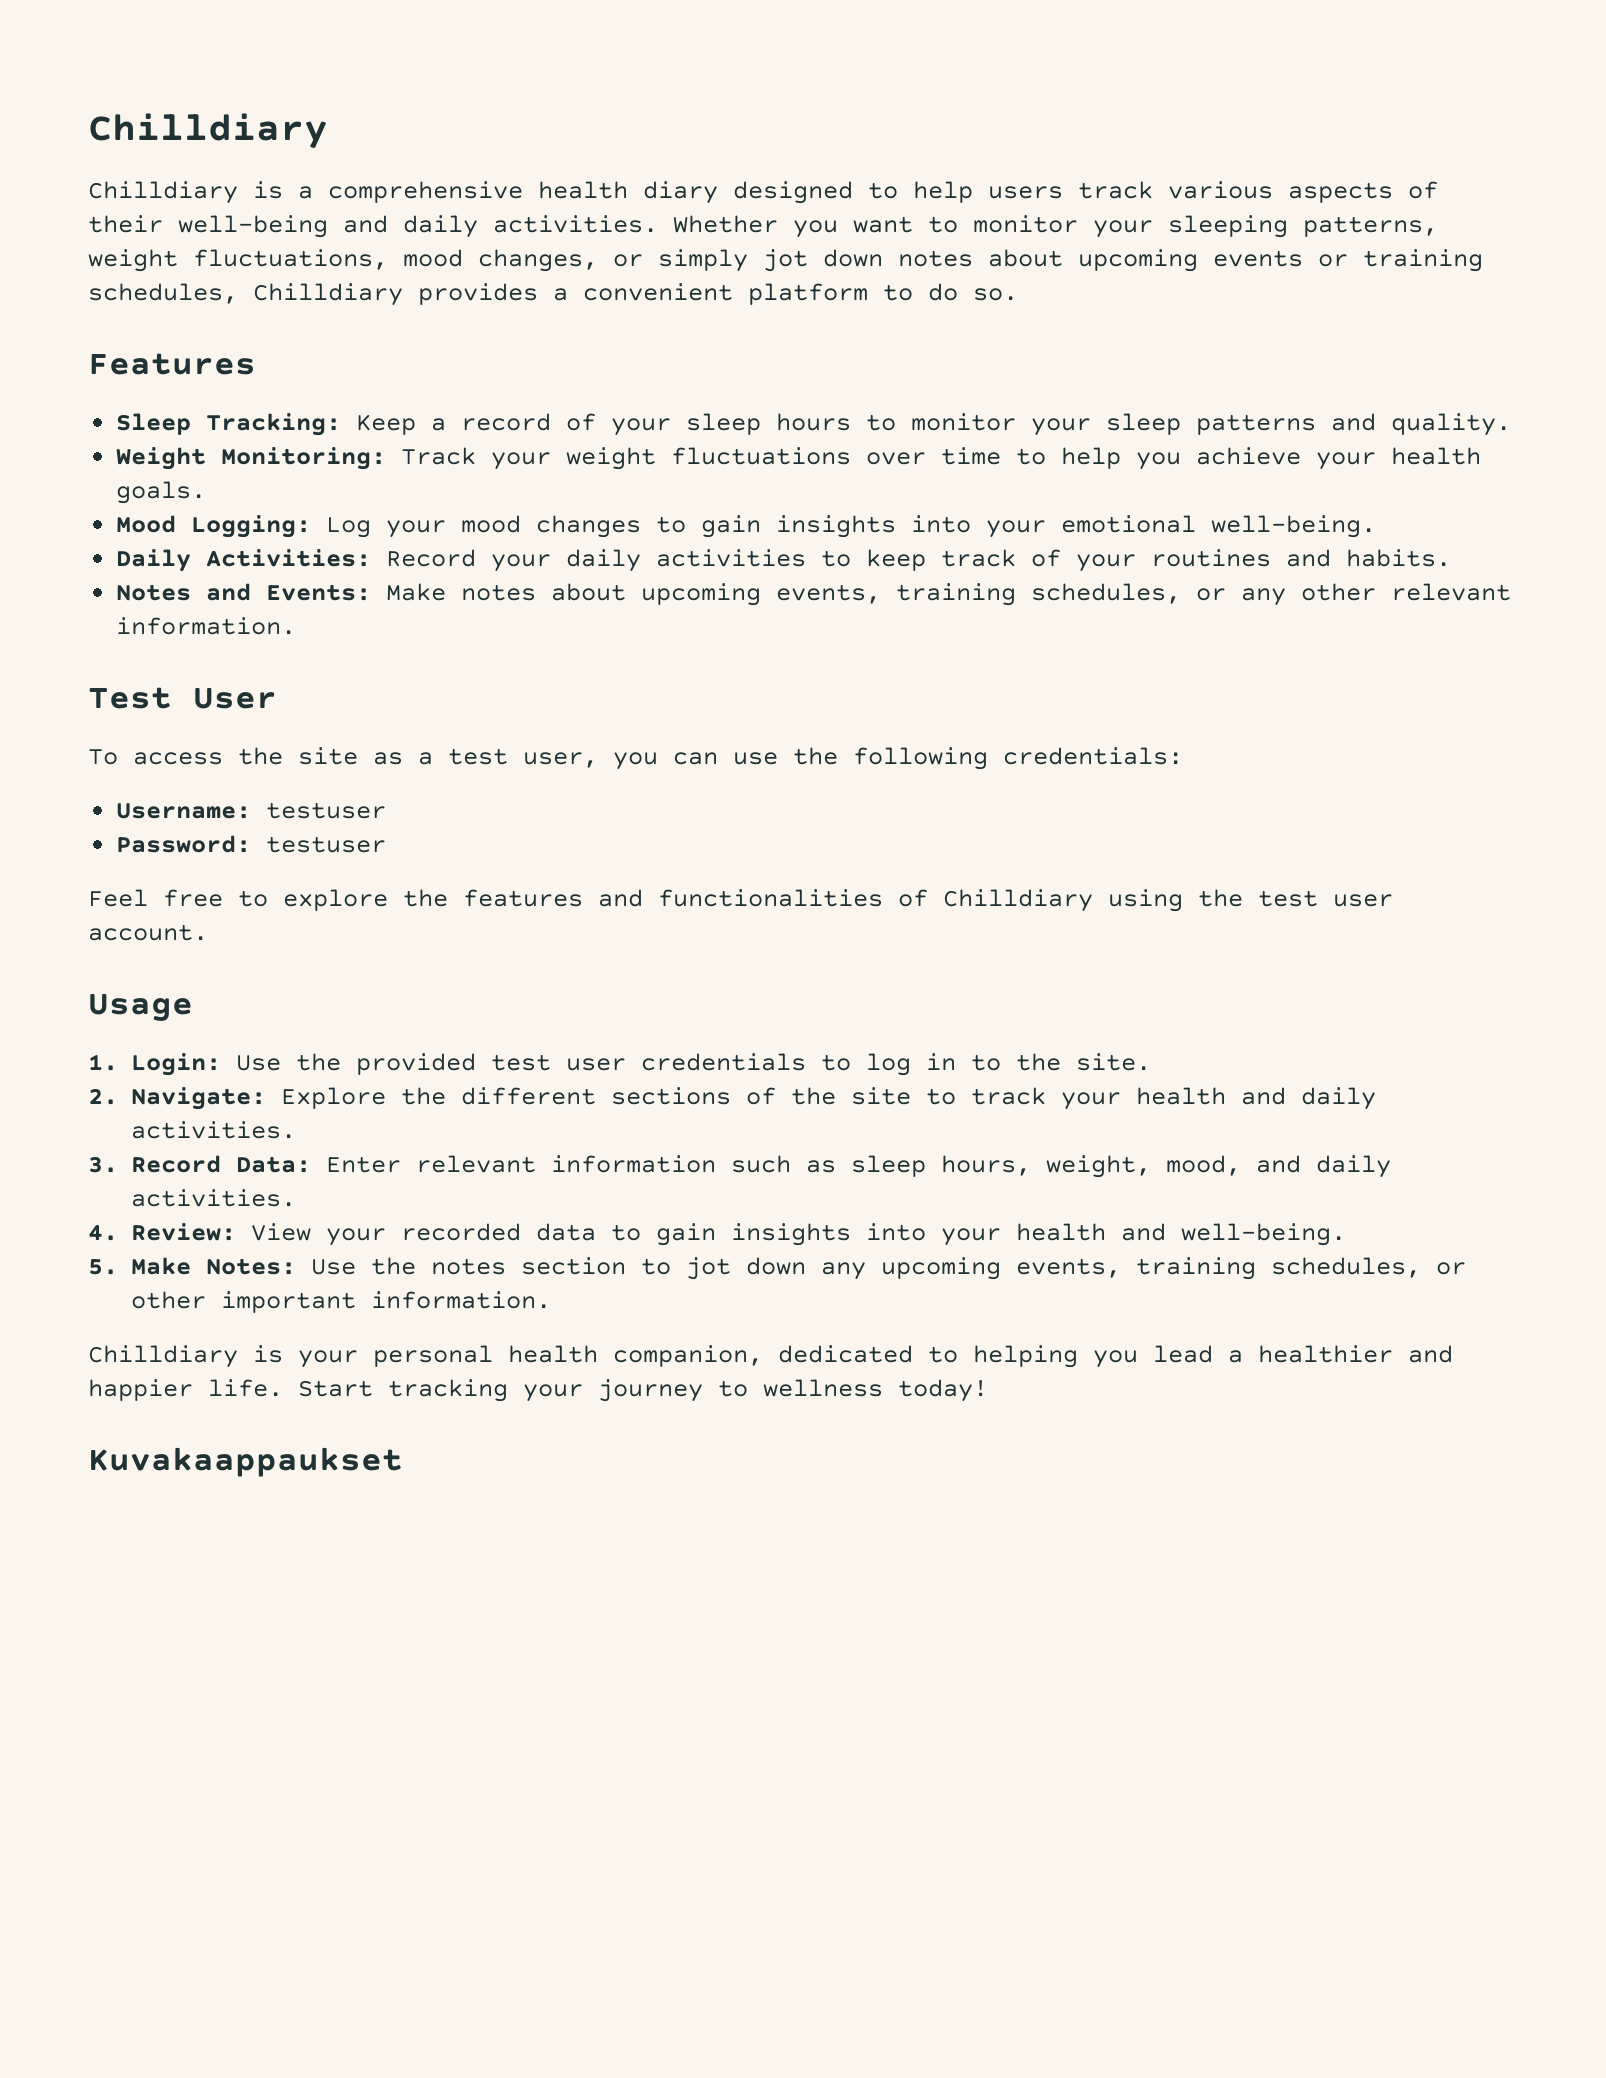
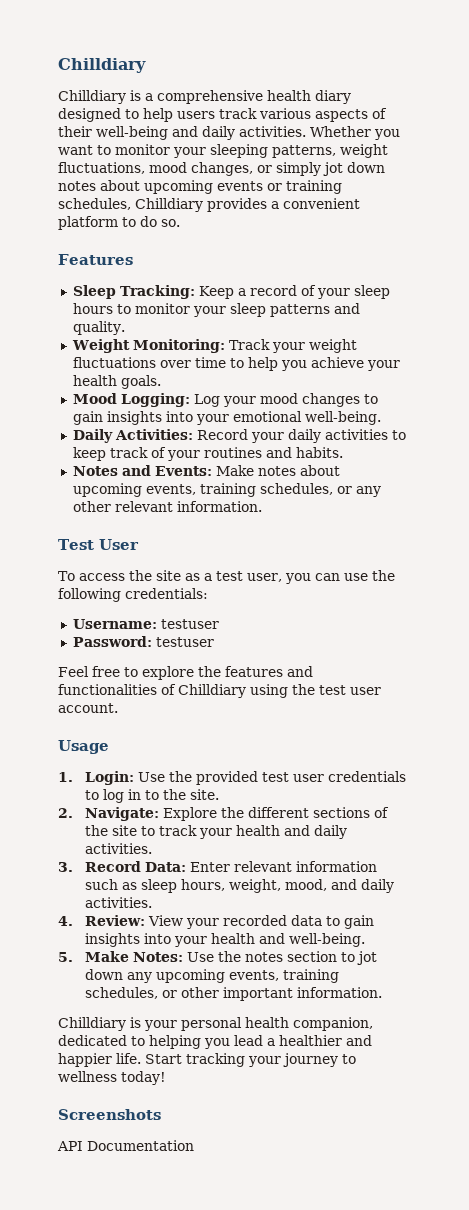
[88,1447,403,1477] Kuvakaappaukset -> [58,1109,161,1120] [57,1140,194,1151] Screenshots // API Documentation

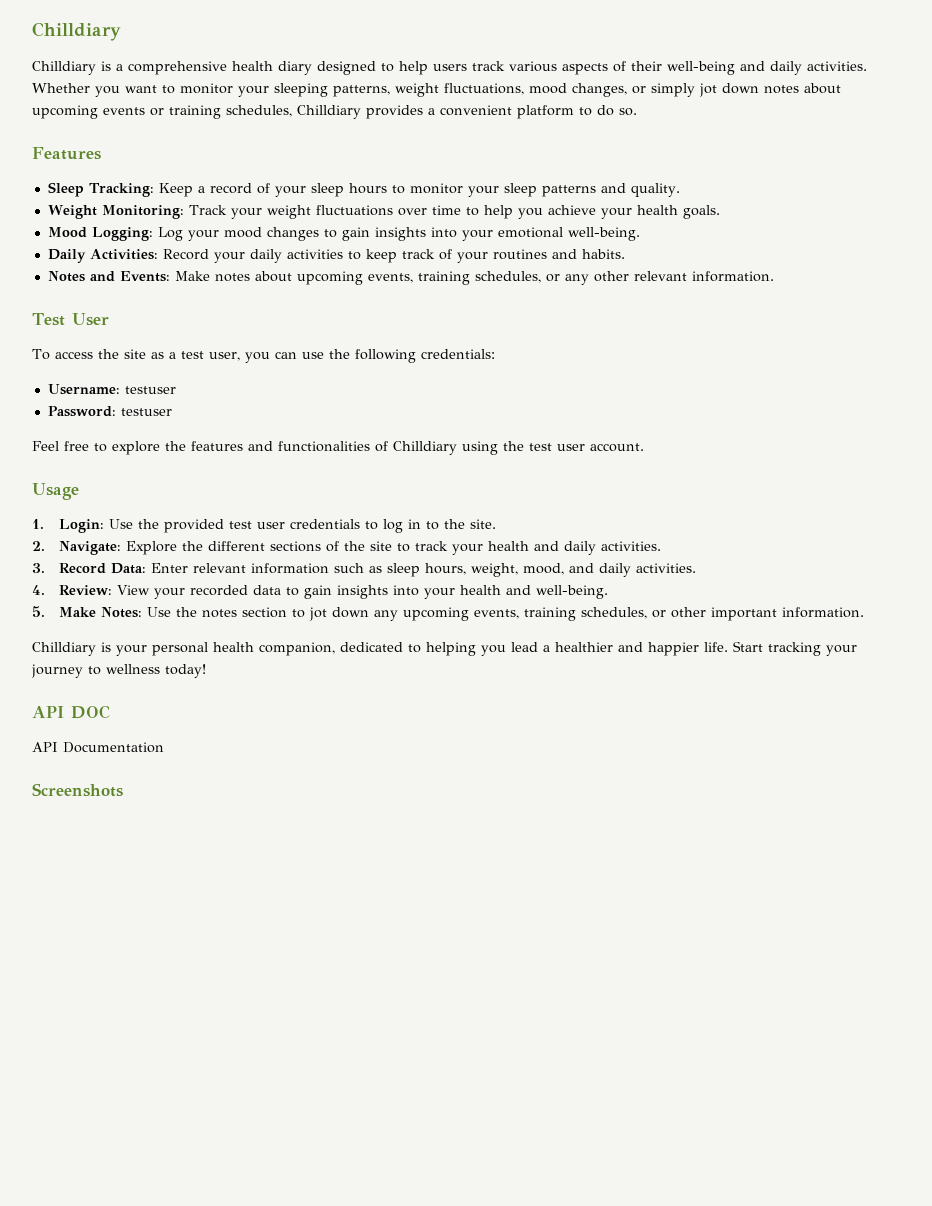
[58,1109,161,1120] Screenshots -> [32,705,110,719] API DOC
(194, 1145) none -> [32,783,123,797] // Screenshots

